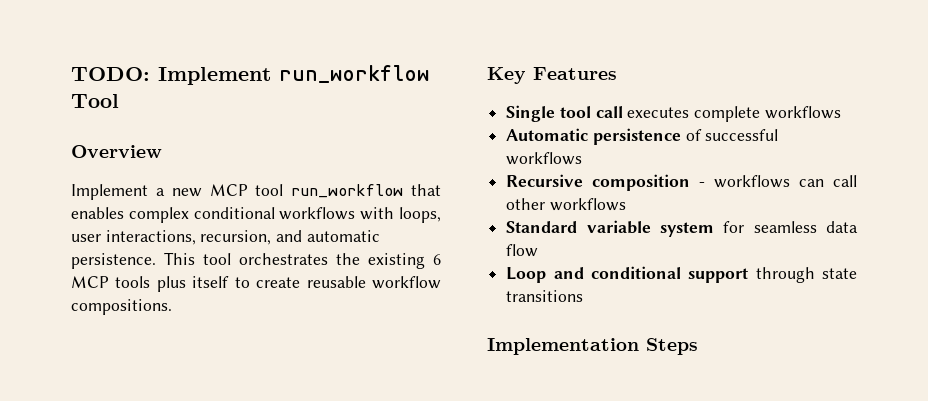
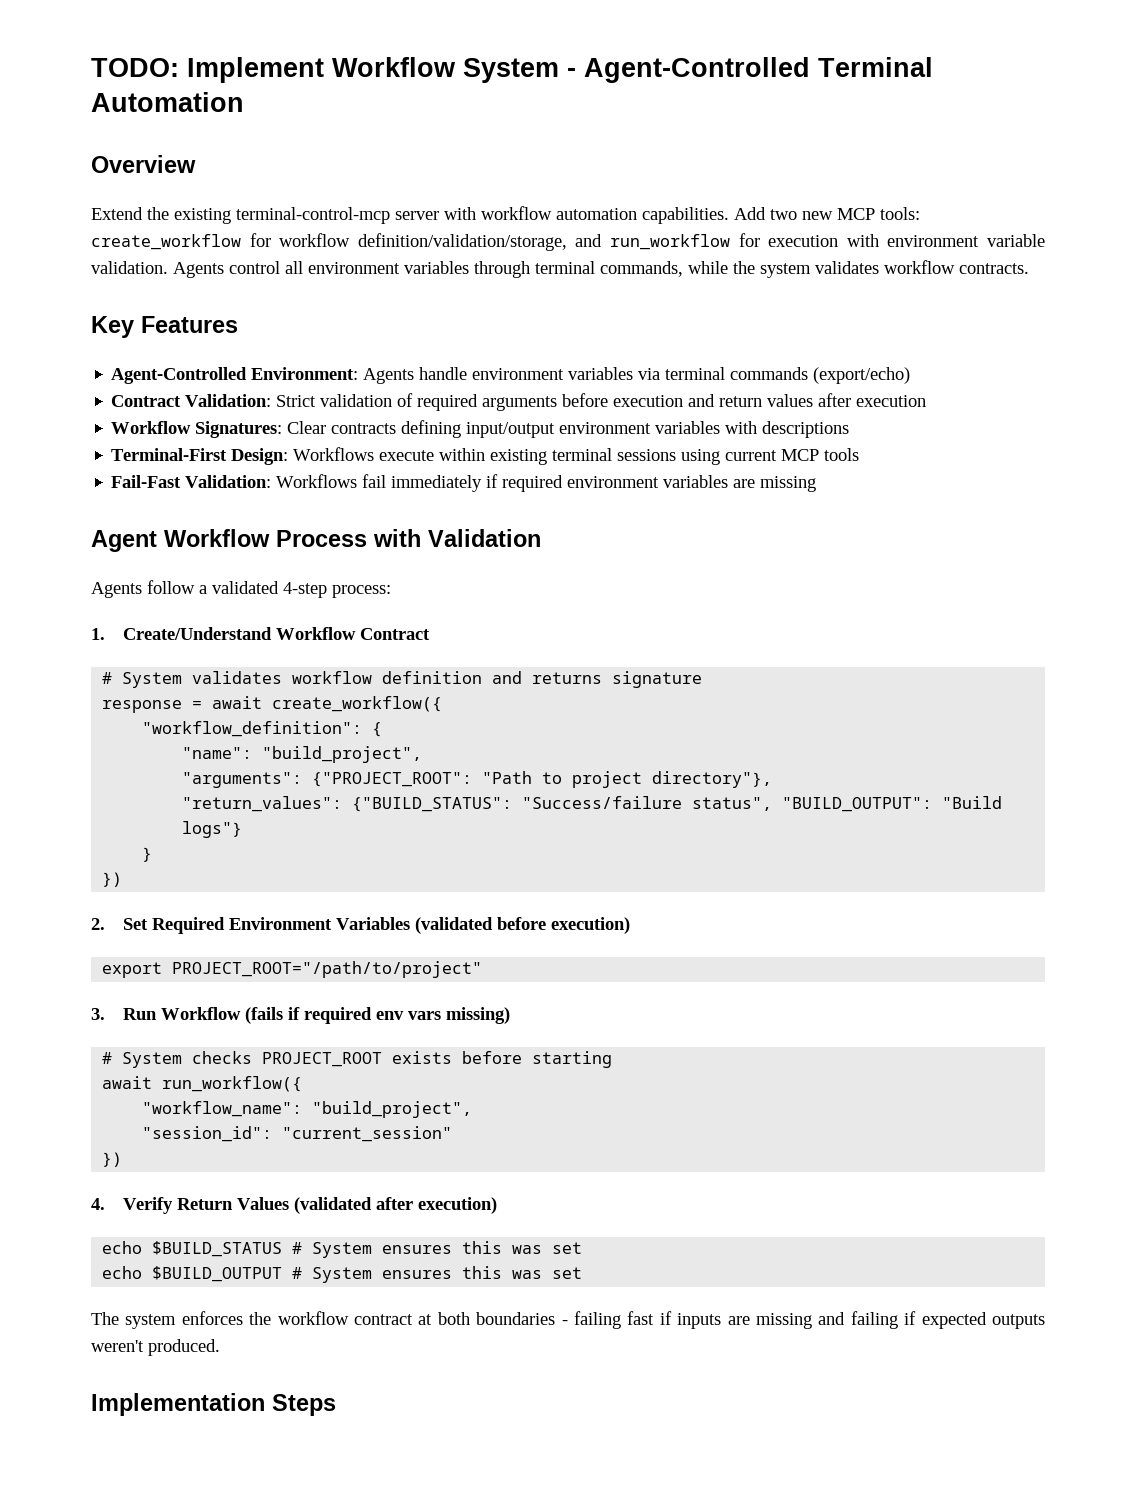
[279,65,429,83] [71,94,119,108] [71,145,162,158] [71,184,441,200] [71,207,441,223] [71,230,380,245] [71,252,441,269] [71,276,442,292] [71,299,172,315] [487,67,617,84] [506,105,841,122] [506,128,779,145] [506,152,583,165] [506,174,857,191] [506,198,626,211] [506,220,858,237] [506,244,539,257] [506,266,857,283] [506,290,584,302] run_workflow Tool // Overview // Implement a new MCP tool run_workflow that enables complex conditional workflows with loops, user interactions, recursion, and automatic persistence. This tool orchestrates the existing 6 MCP tools plus itself to create reusable workflow compositions. // Key Features // Single tool call executes complete workflows // Automatic persistence of successful workflows // Recursive composition - workflows can call other workflows // Standard variable system for seamless data flow // Loop and conditional support through state transitions -> [332,57,933,83] [91,92,244,112] [91,155,196,173] [91,206,920,224] [91,233,1045,251] [91,260,1029,278] [91,316,238,338] [111,367,911,384] [111,393,927,411] [111,420,850,438] [111,447,860,465] [111,474,817,492] [91,529,541,552] [91,580,391,598] [91,627,431,640] [102,671,703,688] [102,696,443,713] [142,721,383,737] [182,746,423,763] [182,771,773,788] [182,796,1003,812] [182,821,243,838] [142,847,153,862] [102,872,123,887] [91,917,631,934] [102,961,483,978] [91,1007,511,1024] [102,1051,613,1068] [102,1076,303,1092] [142,1101,473,1118] [142,1126,453,1142] [102,1152,123,1167] [91,1197,498,1214] [102,1241,583,1258] [102,1266,583,1283] [91,1311,1045,1329] [91,1339,220,1356] Workflow System - Agent-Controlled Terminal Automation // Overview // Extend the existing terminal-control-mcp server with workflow automation capabilities. Add two new MCP tools: create_workflow for workflow definition/validation/storage, and run_workflow for execution with environment variable validation. Agents control all environment variables through terminal commands, while the system validates workflow contracts. // Key Features // Agent-Controlled Environment: Agents handle environment variables via terminal commands (export/echo) // Contract Validation: Strict validation of required arguments before execution and return values after execution // Workflow Signatures: Clear contracts defining input/output environment variables with descriptions // Terminal-First Design: Workflows execute within existing terminal sessions using current MCP tools // Fail-Fast Validation: Workflows fail immediately if required environment variables are missing // Agent Workflow Process with Validation // Agents follow a validated 4-step process: // 1. Create/Understand Workflow Contract // # System validates workflow definition and returns signature // response = await create_workflow({ // "workflow_definition": { // "name": "build_project", // "arguments": {"PROJECT_ROOT": "Path to project directory"}, // "return_values": {"BUILD_STATUS": "Success/failure status", "BUILD_OUTPUT": "Build logs"} // } // }) // 2. Set Required Environment Variables (validated before execution) // export PROJECT_ROOT="/path/to/project" // 3. Run Workflow (fails if required env vars missing) // # System checks PROJECT_ROOT exists before starting // await run_workflow({ // "workflow_name": "build_project", // "session_id": "current_session" // }) // 4. Verify Return Values (validated after execution) // echo $BUILD_STATUS # System ensures this was set // echo $BUILD_OUTPUT # System ensures this was set // The system enforces the workflow contract at both boundaries - failing fast if inputs are missing and failing if expected outputs weren't produced.

